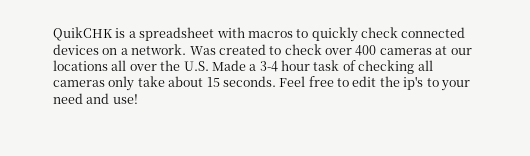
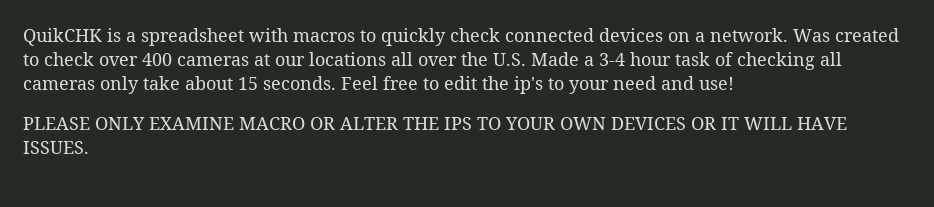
(138, 99) none -> [23,117,847,130] [23,141,89,154] // PLEASE ONLY EXAMINE MACRO OR ALTER THE IPS TO YOUR OWN DEVICES OR IT WILL HAVE ISSUES.

